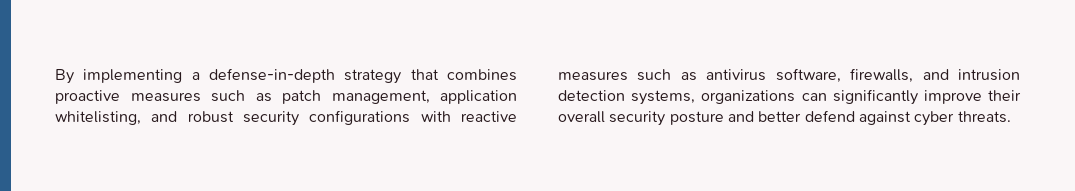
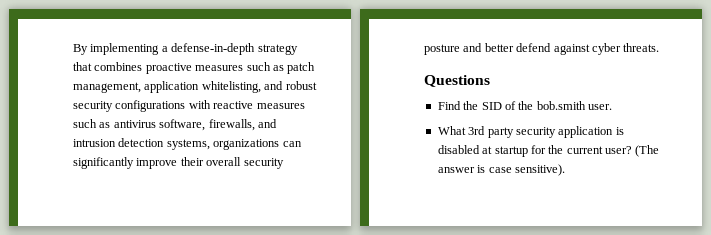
(1011, 117) none -> [424,75,490,87] [437,101,612,110] [437,126,624,138] [437,145,660,157] [437,164,565,176] // Questions // Find the SID of the bob.smith user. // What 3rd party security application is disabled at startup for the current user? (The answer is case sensitive).

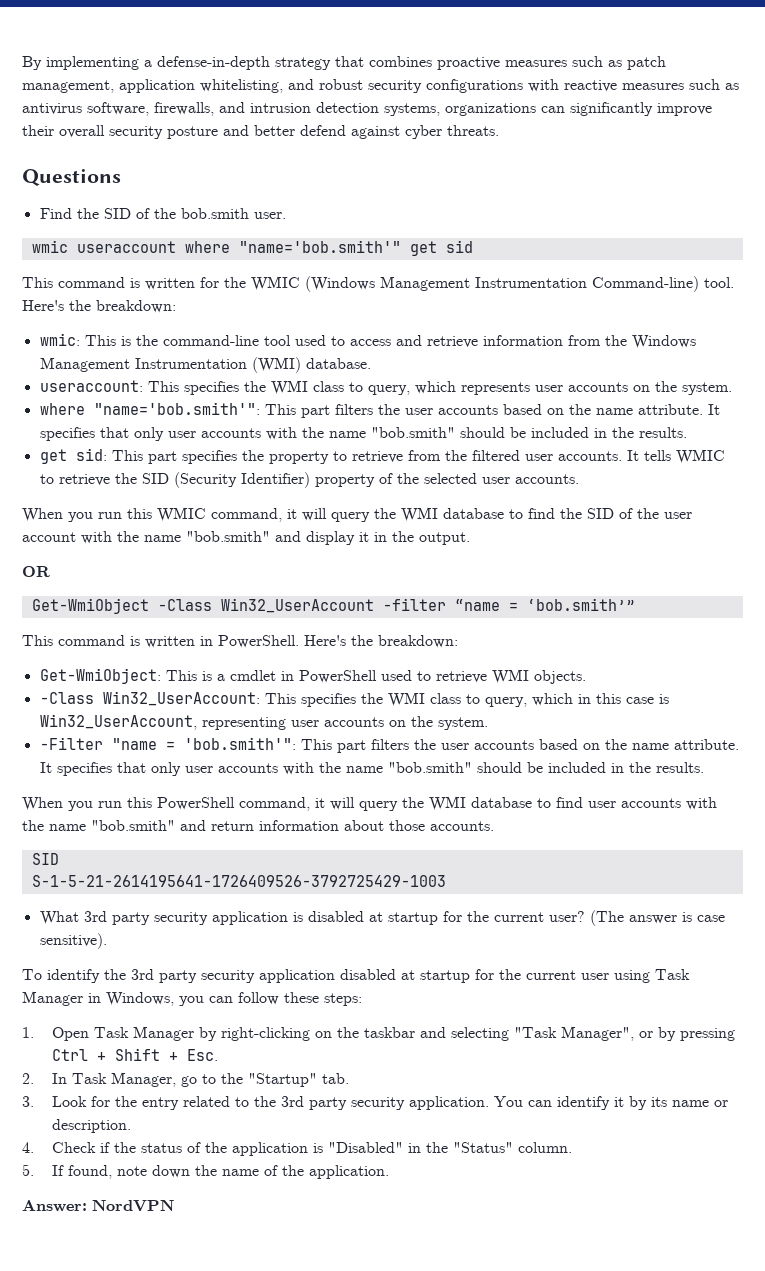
(612, 107) none -> [31,240,473,256] [22,276,734,292] [22,300,176,313] [39,333,696,349] [39,357,371,373] [39,380,732,395] [39,402,720,418] [39,427,687,441] [39,448,725,464] [39,472,579,488] [22,507,692,522] [22,531,470,545] [22,566,50,577] [31,598,635,614] [22,635,458,648] [39,668,586,684] [39,691,669,707] [39,714,488,730] [39,737,739,753] [39,762,704,776] [22,796,717,811] [22,820,494,831] [31,853,59,865] [31,875,446,887] // wmic useraccount where "name='bob.smith'" get sid // This command is written for the WMIC (Windows Management Instrumentation Command-line) tool. Here's the breakdown: // wmic: This is the command-line tool used to access and retrieve information from the Windows Management Instrumentation (WMI) database. // useraccount: This specifies the WMI class to query, which represents user accounts on the system. // where "name='bob.smith'": This part filters the user accounts based on the name attribute. It specifies that only user accounts with the name "bob.smith" should be included in the results. // get sid: This part specifies the property to retrieve from the filtered user accounts. It tells WMIC to retrieve the SID (Security Identifier) property of the selected user accounts. // When you run this WMIC command, it will query the WMI database to find the SID of the user account with the name "bob.smith" and display it in the output. // OR // Get-WmiObject -Class Win32_UserAccount -filter “name = ‘bob.smith’” // This command is written in PowerShell. Here's the breakdown: // Get-WmiObject: This is a cmdlet in PowerShell used to retrieve WMI objects. // -Class Win32_UserAccount: This specifies the WMI class to query, which in this case is Win32_UserAccount, representing user accounts on the system. // -Filter "name = 'bob.smith'": This part filters the user accounts based on the name attribute. It specifies that only user accounts with the name "bob.smith" should be included in the results. // When you run this PowerShell command, it will query the WMI database to find user accounts with the name "bob.smith" and return information about those accounts. // SID // S-1-5-21-2614195641-1726409526-3792725429-1003
(565, 170) none -> [22,969,690,983] [22,991,362,1006] [22,1026,735,1041] [51,1048,218,1061] [22,1072,349,1087] [22,1096,728,1110] [51,1119,131,1133] [22,1142,572,1156] [22,1164,389,1179] [22,1200,174,1212] // To identify the 3rd party security application disabled at startup for the current user using Task Manager in Windows, you can follow these steps: // 1. Open Task Manager by right-clicking on the taskbar and selecting "Task Manager", or by pressing Ctrl + Shift + Esc. // 2. In Task Manager, go to the "Startup" tab. // 3. Look for the entry related to the 3rd party security application. You can identify it by its name or description. // 4. Check if the status of the application is "Disabled" in the "Status" column. // 5. If found, note down the name of the application. // Answer: NordVPN

